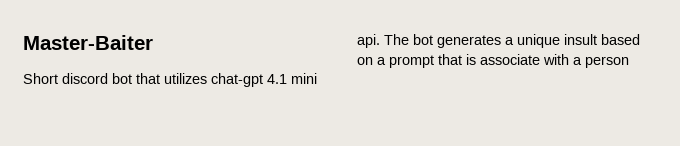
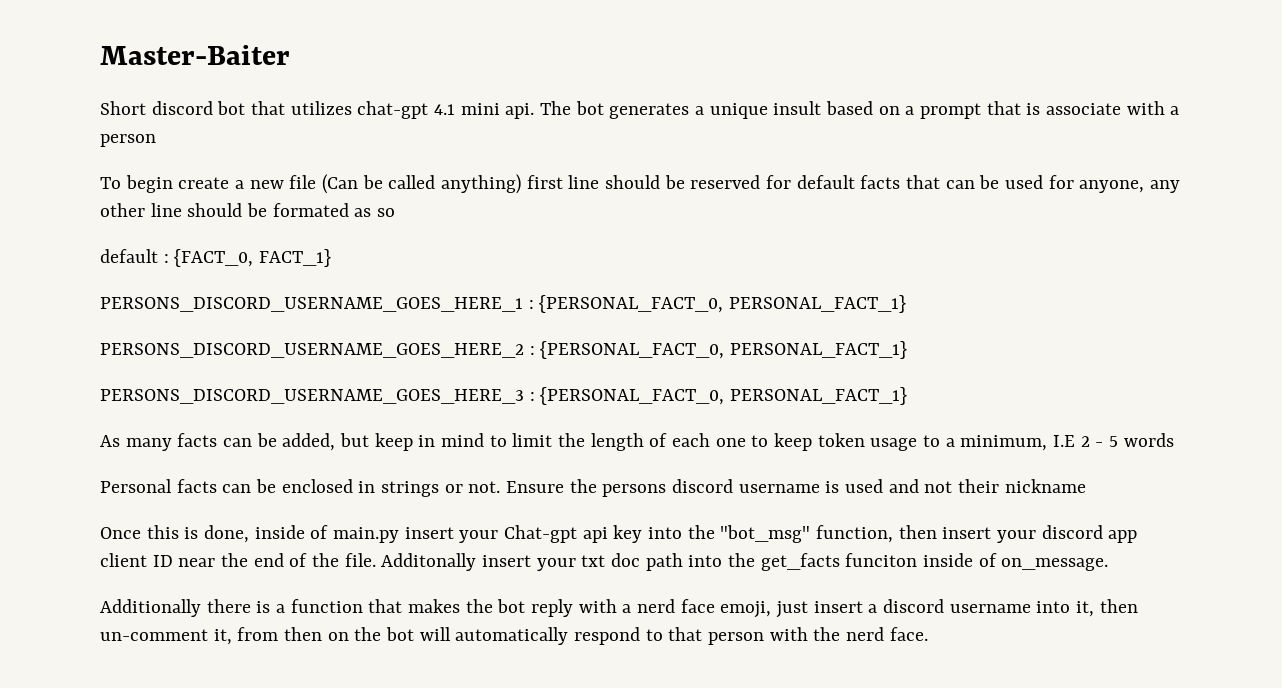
(629, 62) none -> [100,174,1181,194] [100,203,396,217] [100,249,332,267] [100,295,907,313] [100,341,908,359] [100,387,908,405] [100,433,1174,451] [100,479,1086,497] [100,525,1138,543] [100,553,1109,571] [100,599,1138,618] [100,627,928,645] // To begin create a new file (Can be called anything) first line should be reserved for default facts that can be used for anyone, any other line should be formated as so // default : {FACT_0, FACT_1} // PERSONS_DISCORD_USERNAME_GOES_HERE_1 : {PERSONAL_FACT_0, PERSONAL_FACT_1} // PERSONS_DISCORD_USERNAME_GOES_HERE_2 : {PERSONAL_FACT_0, PERSONAL_FACT_1} // PERSONS_DISCORD_USERNAME_GOES_HERE_3 : {PERSONAL_FACT_0, PERSONAL_FACT_1} // As many facts can be added, but keep in mind to limit the length of each one to keep token usage to a minimum, I.E 2 - 5 words // Personal facts can be enclosed in strings or not. Ensure the persons discord username is used and not their nickname // Once this is done, inside of main.py insert your Chat-gpt api key into the "bot_msg" function, then insert your discord app client ID near the end of the file. Additonally insert your txt doc path into the get_facts funciton inside of on_message. // Additionally there is a function that makes the bot reply with a nerd face emoji, just insert a discord username into it, then un-comment it, from then on the bot will automatically respond to that person with the nerd face.

